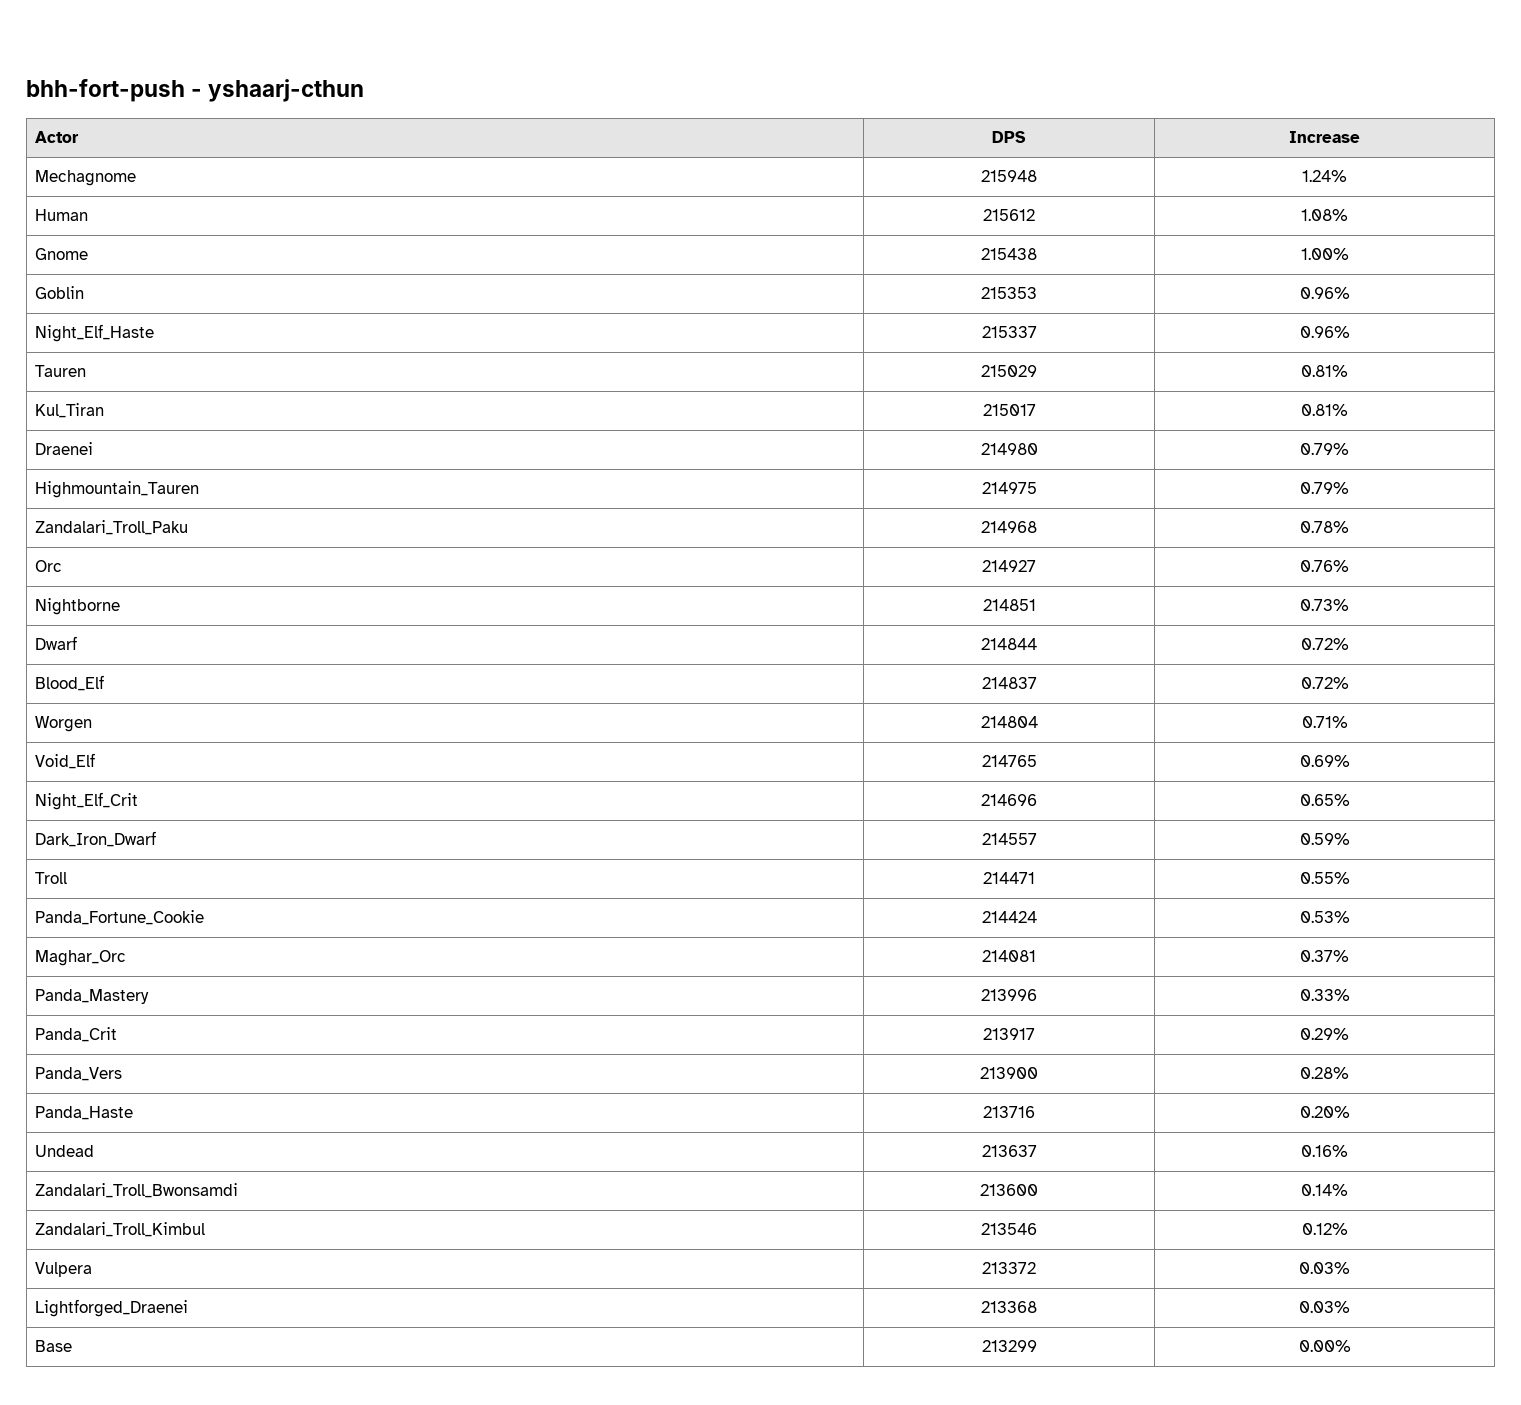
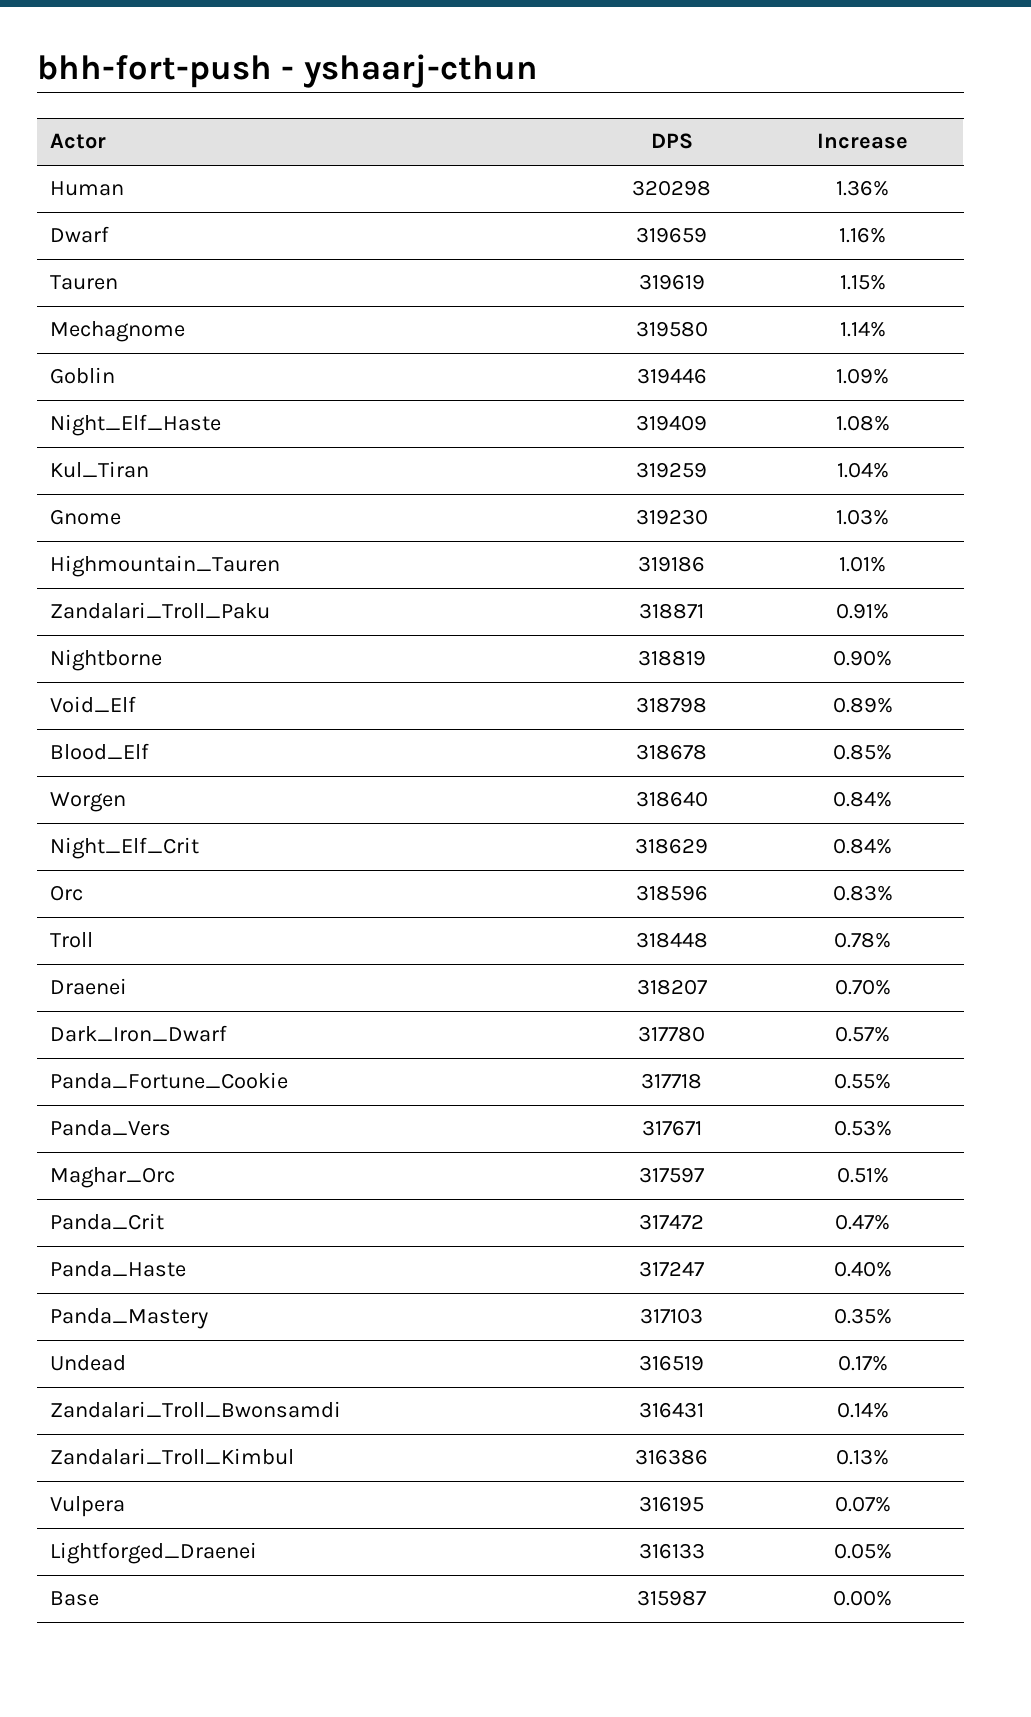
[35,170,137,186] [981,170,1037,182] [1302,170,1347,182] [35,209,89,221] [983,209,1035,221] [1301,209,1348,221] [35,248,89,260] [981,248,1037,260] [1300,248,1349,260] [35,286,85,299] [981,287,1037,299] [1299,287,1350,299] [35,324,155,342] [981,326,1037,338] [1299,326,1350,338] [35,365,87,377] [981,365,1037,377] [1301,365,1348,377] [35,403,105,418] [982,404,1036,416] [1301,404,1348,416] [35,442,94,455] [980,443,1038,455] [1300,443,1349,455] [35,481,200,498] [981,482,1037,494] [1300,482,1349,494] [35,520,189,535] [981,521,1037,533] [1300,521,1349,533] [35,560,63,572] [982,560,1036,572] [1300,560,1349,572] [35,598,121,615] [982,599,1036,611] [1300,599,1349,611] [35,636,78,650] [981,638,1037,650] [1300,638,1349,650] [35,675,105,691] [981,677,1037,689] [1300,677,1349,689] [35,716,93,732] [980,716,1038,728] [1301,716,1348,728] [35,753,96,769] [981,755,1037,767] [1299,755,1350,767] [35,792,139,810] [981,794,1037,806] [1299,794,1350,806] [35,831,157,847] [981,833,1037,845] [1299,833,1350,845] [35,872,68,884] [983,872,1035,884] Mechagnome | 215948 | 1.24% // Human | 215612 | 1.08% // Gnome | 215438 | 1.00% // Goblin | 215353 | 0.96% // Night_Elf_Haste | 215337 | 0.96% // Tauren | 215029 | 0.81% // Kul_Tiran | 215017 | 0.81% // Draenei | 214980 | 0.79% // Highmountain_Tauren | 214975 | 0.79% // Zandalari_Troll_Paku | 214968 | 0.78% // Orc | 214927 | 0.76% // Nightborne | 214851 | 0.73% // Dwarf | 214844 | 0.72% // Blood_Elf | 214837 | 0.72% // Worgen | 214804 | 0.71% // Void_Elf | 214765 | 0.69% // Night_Elf_Crit | 214696 | 0.65% // Dark_Iron_Dwarf | 214557 | 0.59% // Troll | 214471 -> [49,181,124,196] [632,180,711,196] [836,180,889,196] [49,226,109,243] [636,227,707,243] [839,227,886,243] [49,275,118,290] [638,274,705,290] [839,274,886,290] [49,321,185,342] [635,321,708,337] [839,321,886,337] [49,367,115,384] [636,368,707,384] [836,368,889,384] [49,414,221,436] [636,415,707,431] [835,415,890,431] [49,461,149,478] [636,462,707,478] [836,462,889,478] [49,509,121,525] [635,509,708,525] [836,509,889,525] [49,555,280,577] [638,556,705,572] [839,556,886,572] [49,602,270,619] [639,603,704,619] [836,603,889,619] [49,649,162,671] [637,650,706,666] [833,650,892,666] [49,696,136,713] [636,697,707,713] [832,697,893,713] [49,743,149,760] [636,744,707,760] [833,744,892,760] [49,792,126,812] [635,791,708,807] [833,791,892,807] [49,837,199,859] [635,838,708,854] [833,838,892,854] [49,885,83,901] [635,885,708,901] [832,885,893,901] [49,932,93,948] [635,932,708,948] [834,932,891,948] [49,978,127,995] [636,979,707,995] [834,979,891,995] [49,1025,227,1042] [638,1026,705,1042] [835,1026,890,1042] [49,1072,288,1089] [641,1073,702,1089] Human | 320298 | 1.36% // Dwarf | 319659 | 1.16% // Tauren | 319619 | 1.15% // Mechagnome | 319580 | 1.14% // Goblin | 319446 | 1.09% // Night_Elf_Haste | 319409 | 1.08% // Kul_Tiran | 319259 | 1.04% // Gnome | 319230 | 1.03% // Highmountain_Tauren | 319186 | 1.01% // Zandalari_Troll_Paku | 318871 | 0.91% // Nightborne | 318819 | 0.90% // Void_Elf | 318798 | 0.89% // Blood_Elf | 318678 | 0.85% // Worgen | 318640 | 0.84% // Night_Elf_Crit | 318629 | 0.84% // Orc | 318596 | 0.83% // Troll | 318448 | 0.78% // Draenei | 318207 | 0.70% // Dark_Iron_Dwarf | 317780 | 0.57% // Panda_Fortune_Cookie | 317718
[35,910,205,925] [981,911,1037,923] Panda_Fortune_Cookie | 214424 -> [49,1120,171,1136] [641,1120,702,1136] Panda_Vers | 317671
[982,950,1036,962] [1300,950,1349,962] [35,989,150,1004] [981,989,1037,1001] [1299,989,1350,1001] [35,1027,118,1042] [983,1028,1035,1040] [1300,1028,1349,1040] [35,1067,123,1081] [980,1067,1038,1079] [1300,1067,1349,1079] [35,1106,134,1120] [983,1106,1035,1118] [1299,1106,1350,1118] 214081 | 0.37% // Panda_Mastery | 213996 | 0.33% // Panda_Crit | 213917 | 0.29% // Panda_Vers | 213900 | 0.28% // Panda_Haste | 213716 | 0.20% -> [639,1167,704,1183] [836,1167,889,1183] [49,1213,164,1230] [639,1214,704,1230] [835,1214,890,1230] [49,1261,186,1277] [639,1261,704,1277] [833,1261,892,1277] [49,1308,208,1329] [640,1308,703,1324] [833,1308,892,1324] 317597 | 0.51% // Panda_Crit | 317472 | 0.47% // Panda_Haste | 317247 | 0.40% // Panda_Mastery | 317103 | 0.35%
[981,1145,1037,1157] [1301,1145,1348,1157] 213637 | 0.16% -> [639,1355,704,1371] [837,1355,888,1371] 316519 | 0.17%
[980,1184,1038,1196] 213600 -> [639,1402,704,1418] 316431
[981,1223,1037,1235] [1301,1223,1348,1235] 213546 | 0.12% -> [635,1449,708,1465] [836,1449,889,1465] 316386 | 0.13%
[982,1262,1036,1274] [1299,1262,1350,1274] 213372 | 0.03% -> [639,1496,704,1512] [834,1496,891,1512] 316195 | 0.07%
[981,1301,1037,1313] [1299,1301,1350,1313] 213368 | 0.03% -> [638,1543,705,1559] [833,1543,892,1559] 316133 | 0.05%
[981,1340,1037,1352] 213299 -> [637,1590,706,1606] 315987

